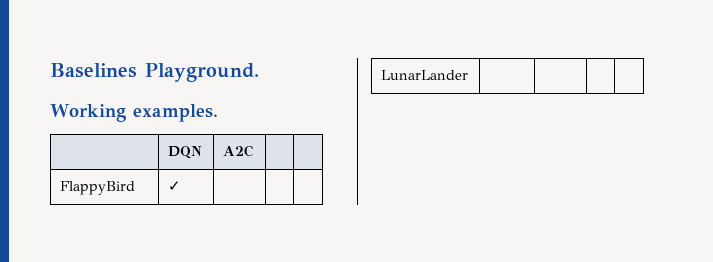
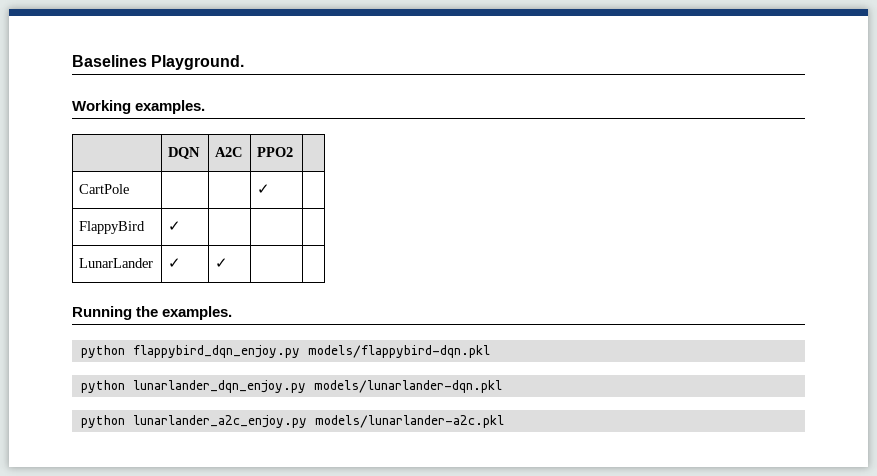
(254, 151) none -> [257,147,294,157] [79,184,130,194] [257,184,271,194] PPO2 | // CartPole | | | ✓
(469, 75) | | | -> [168,258,182,268] [215,258,229,268] [72,306,233,320] [80,345,490,358] [80,380,502,393] [80,415,504,428] ✓ | ✓ | | // Running the examples. // python flappybird_dqn_enjoy.py models/flappybird-dqn.pkl // python lunarlander_dqn_enjoy.py models/lunarlander-dqn.pkl // python lunarlander_a2c_enjoy.py models/lunarlander-a2c.pkl

